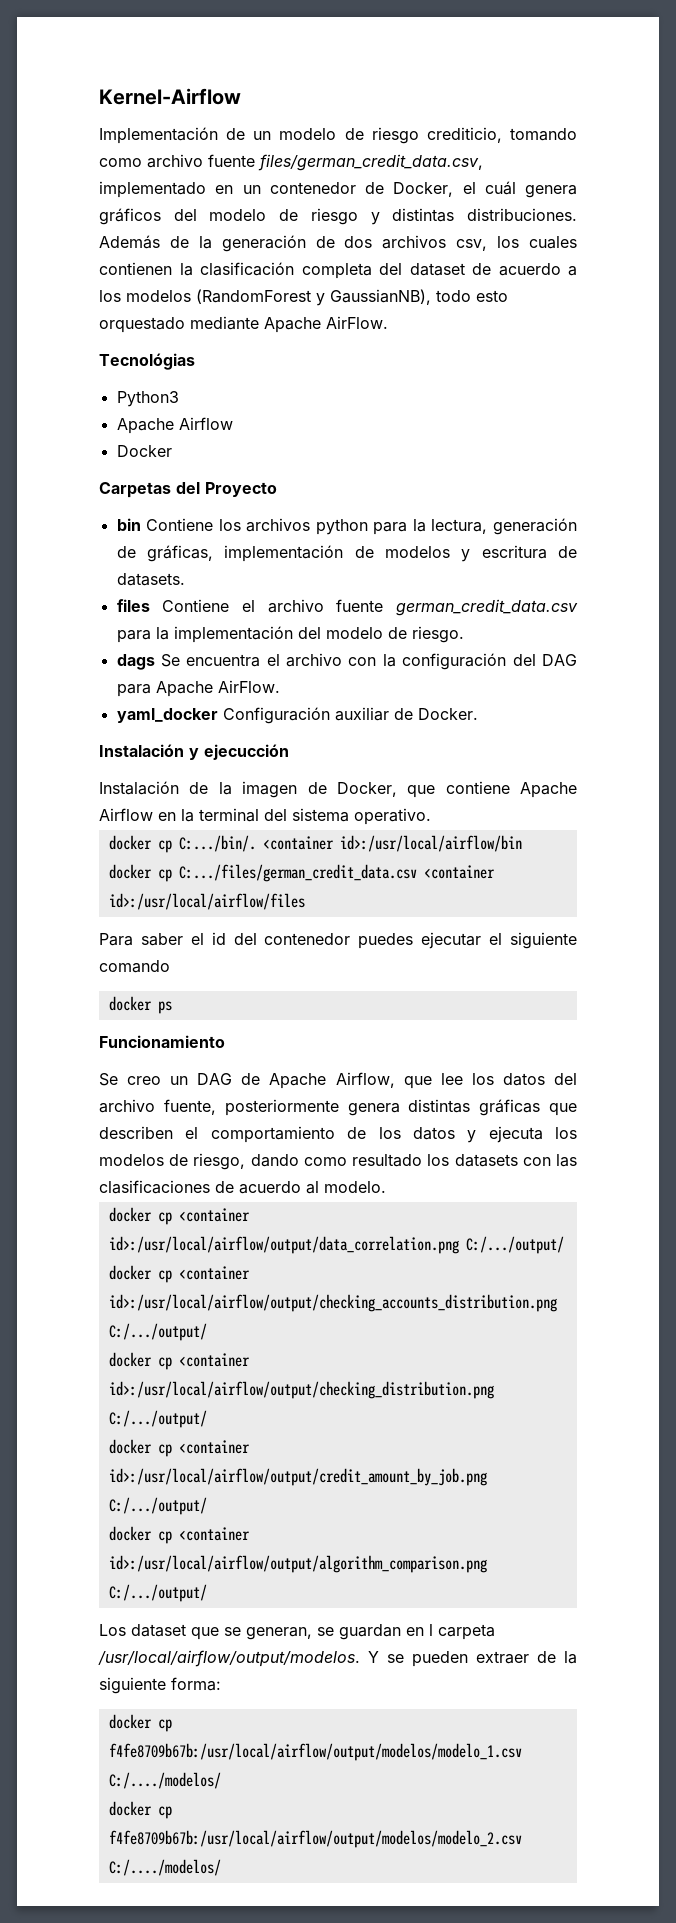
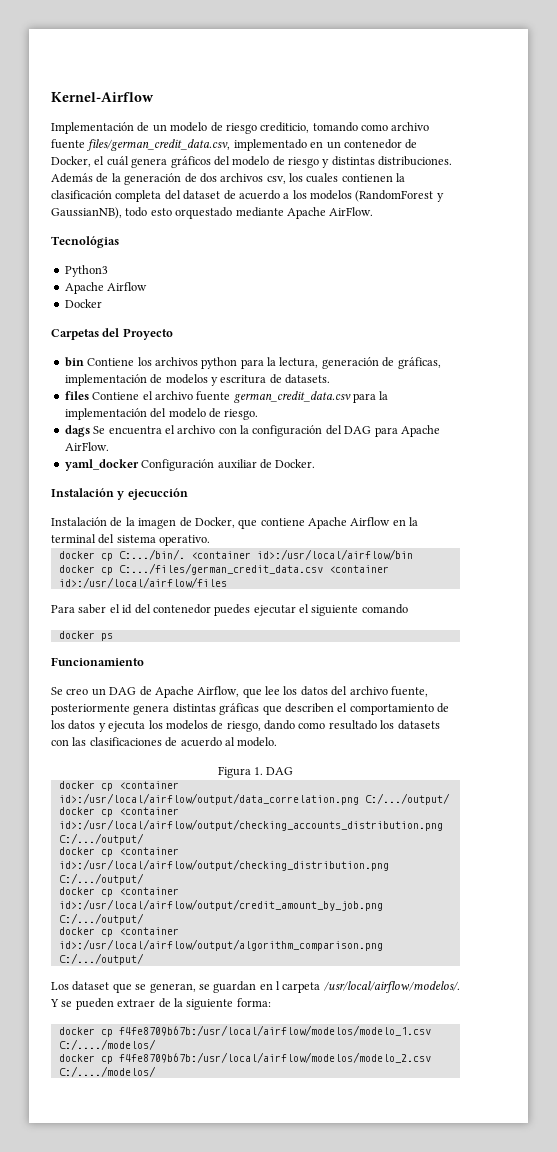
(386, 1187) none -> [217,766,294,778] // Figura 1. DAG
[98,1650,360,1667] /usr/local/airflow/output/modelos. -> [323,981,460,993] /usr/local/airflow/modelos/.
[108,1743,522,1761] f4fe8709b67b:/usr/local/airflow/output/modelos/modelo_1.csv -> [118,1025,431,1036] f4fe8709b67b:/usr/local/airflow/modelos/modelo_1.csv
[108,1830,522,1848] f4fe8709b67b:/usr/local/airflow/output/modelos/modelo_2.csv -> [118,1052,431,1063] f4fe8709b67b:/usr/local/airflow/modelos/modelo_2.csv

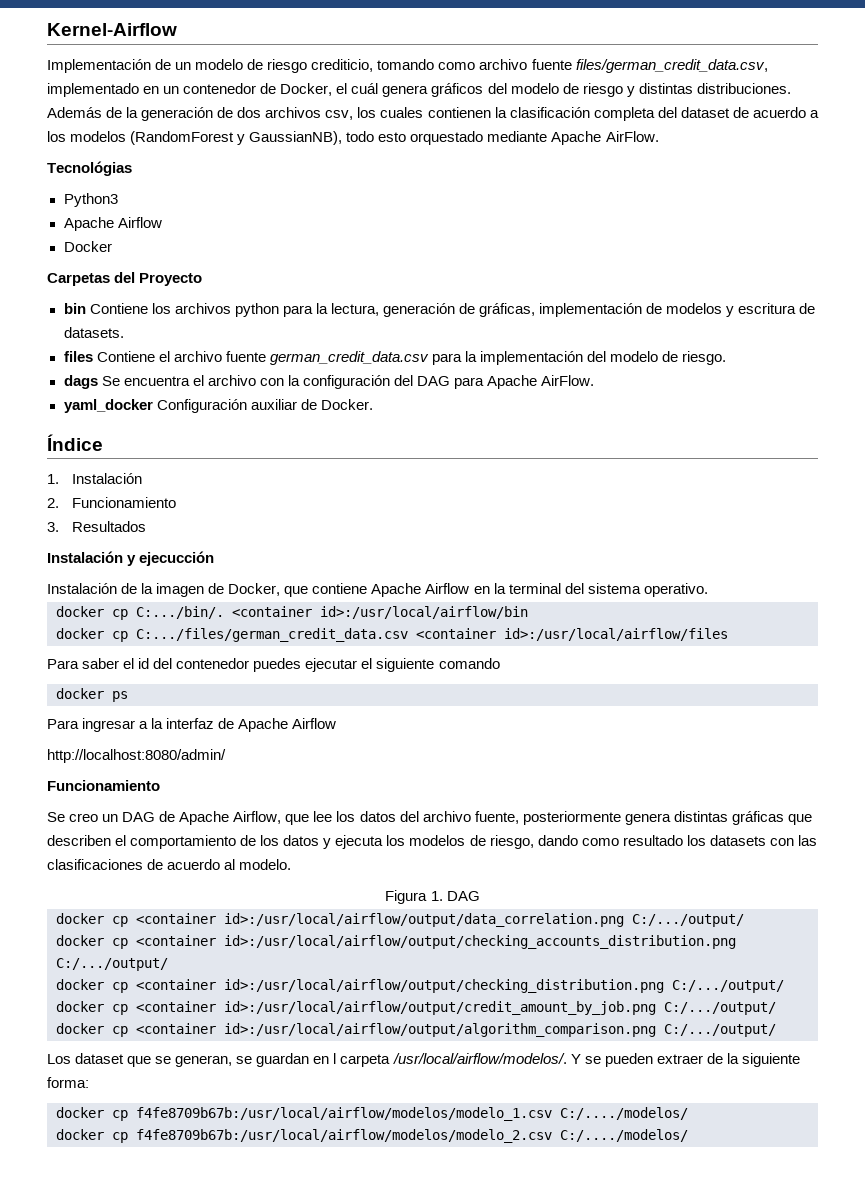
(316, 463) none -> [47,434,103,451] [47,473,143,484] [47,497,177,508] [47,521,147,532] // Índice // 1. Instalación // 2. Funcionamiento // 3. Resultados
(113, 637) none -> [47,718,337,732] [47,749,226,763] // Para ingresar a la interfaz de Apache Airflow // http://localhost:8080/admin/

